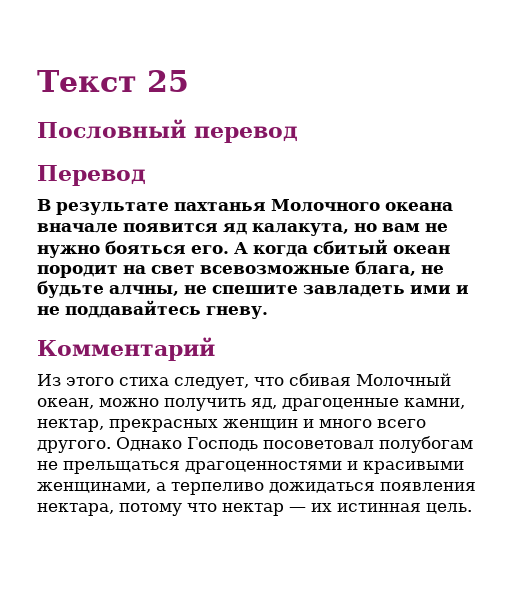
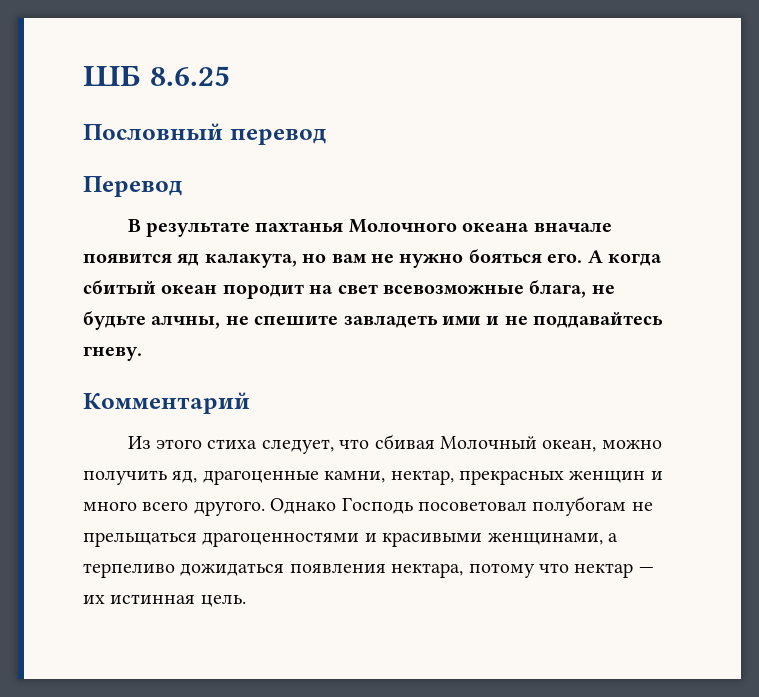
[37,70,189,92] Текст 25 -> [83,65,230,86] ШБ 8.6.25

